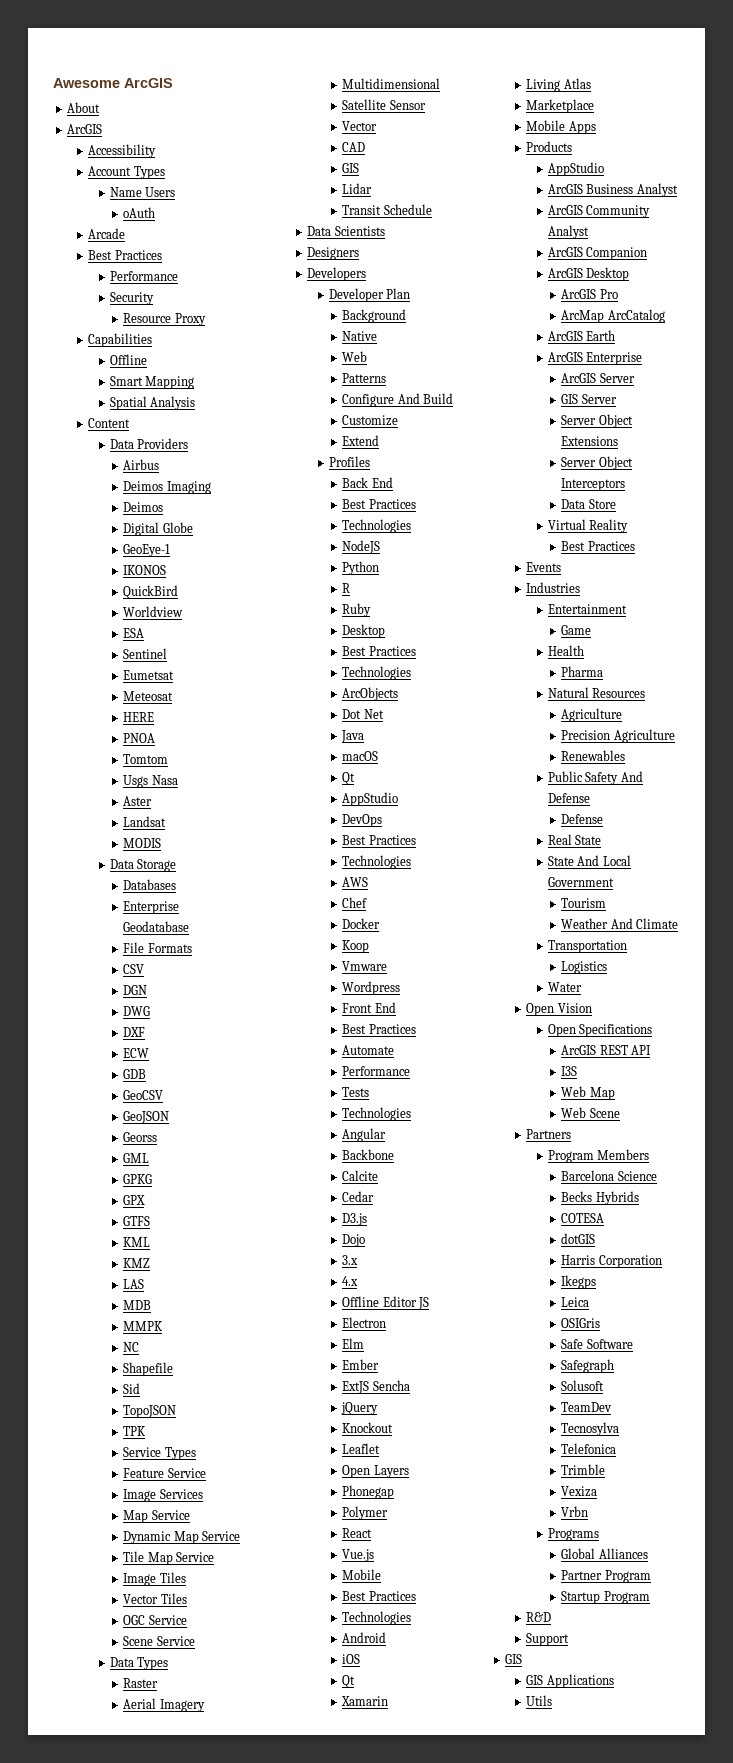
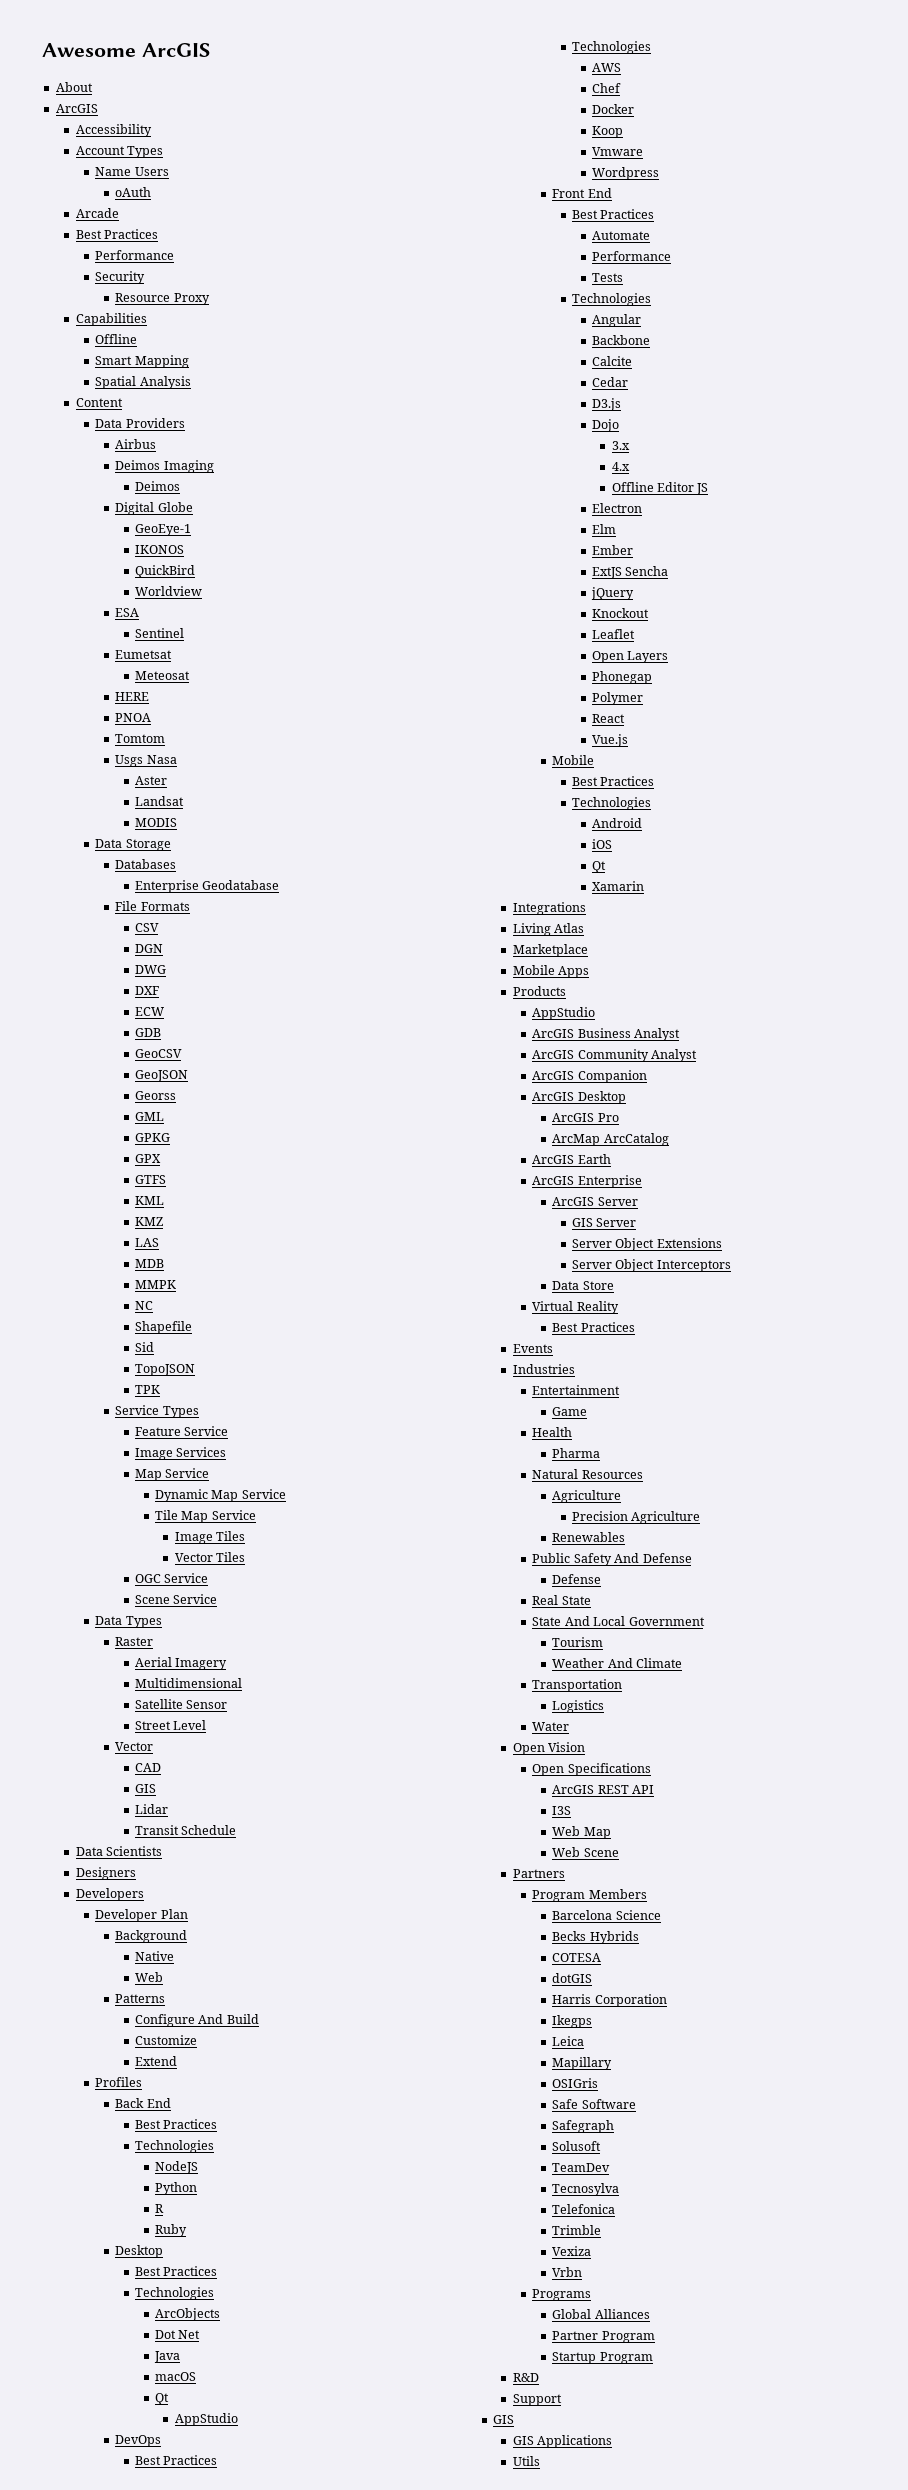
(426, 105) none -> [134,1720,207,1730] // Street Level
(389, 1701) none -> [512,902,586,915] // Integrations
(590, 1302) none -> [552,2057,613,2070] // Mapillary

